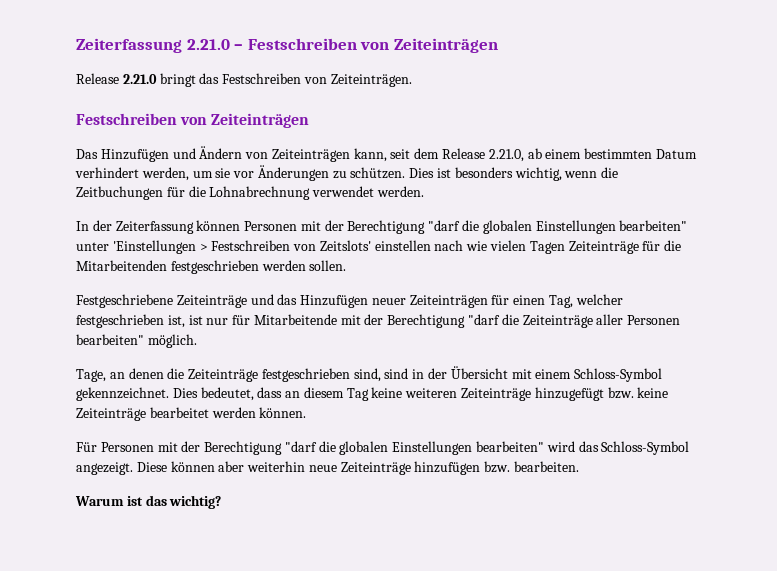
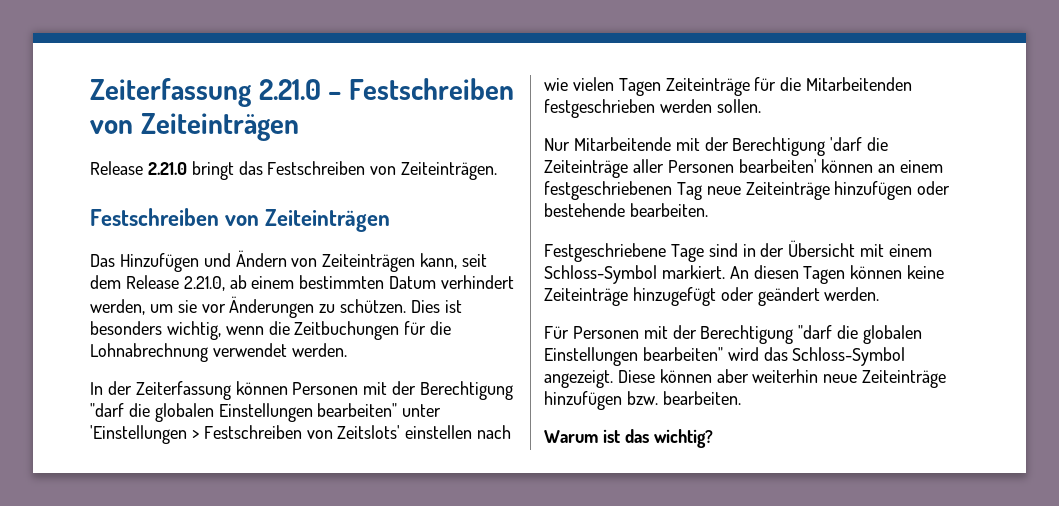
[76,294,623,308] [76,314,251,328] Festgeschriebene Zeiteinträge und das Hinzufügen neuer Zeiteinträgen für einen Tag, welcher festgeschrieben ist, ist nur für -> [544,138,570,151] Nur
[468,314,501,325] "darf -> [830,137,863,151] 'darf
[76,334,197,348] [76,368,381,382] bearbeiten" möglich. // Tage, an denen die Zeiteinträge festgeschrieben sind, -> [738,159,944,173] [544,181,951,200] [544,203,708,217] [544,243,704,262] bearbeiten' können an einem festgeschriebenen Tag neue Zeiteinträge hinzufügen oder bestehende bearbeiten. // Festgeschriebene Tage
[76,387,669,401] [76,407,307,421] gekennzeichnet. Dies bedeutet, dass an diesem Tag keine weiteren Zeiteinträge hinzugefügt bzw. keine Zeiteinträge bearbeitet werden können. -> [661,265,945,284] [544,287,880,306] markiert. An diesen Tagen können keine Zeiteinträge hinzugefügt oder geändert werden.

